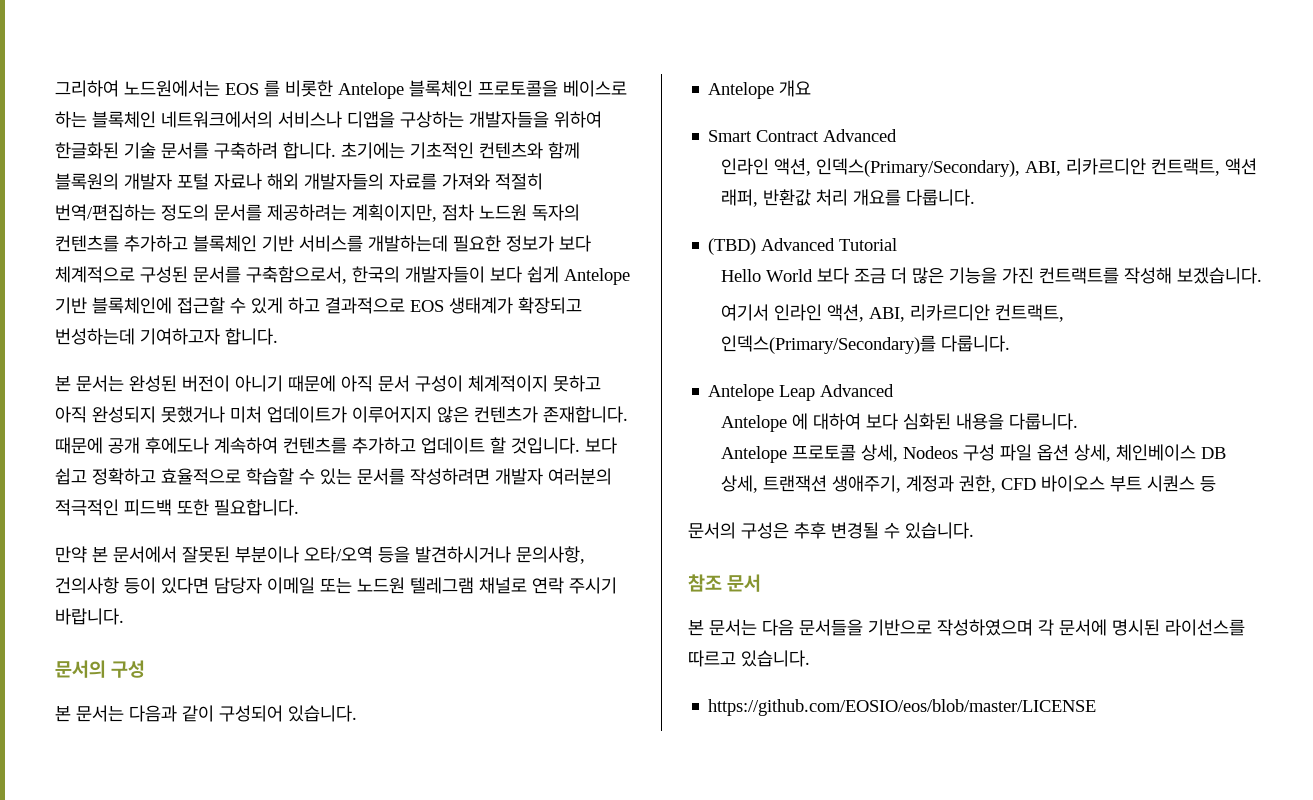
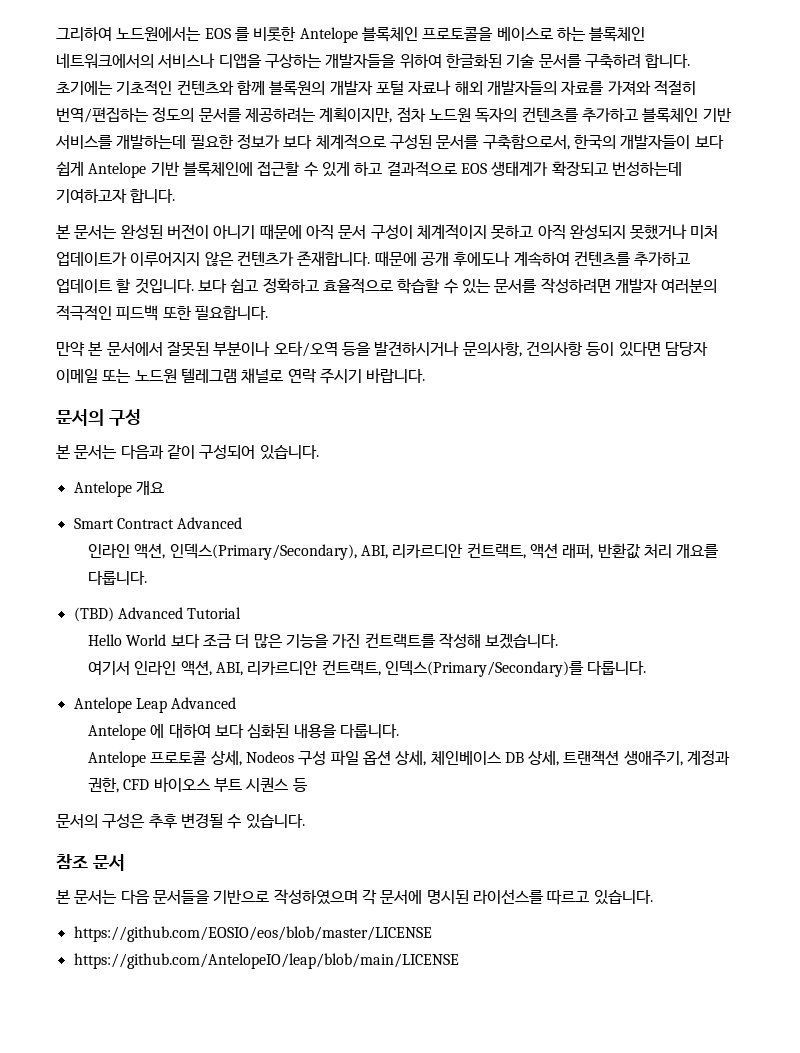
(1097, 707) none -> [73,953,459,969] // https://github.com/AntelopeIO/leap/blob/main/LICENSE

